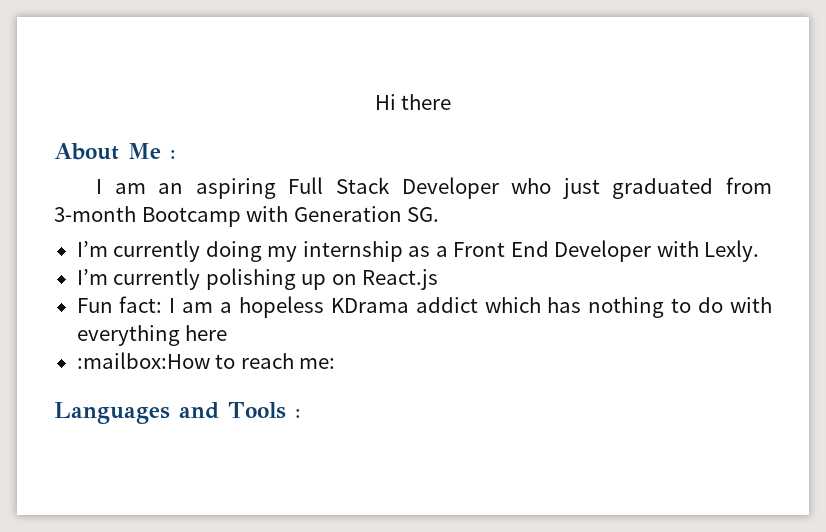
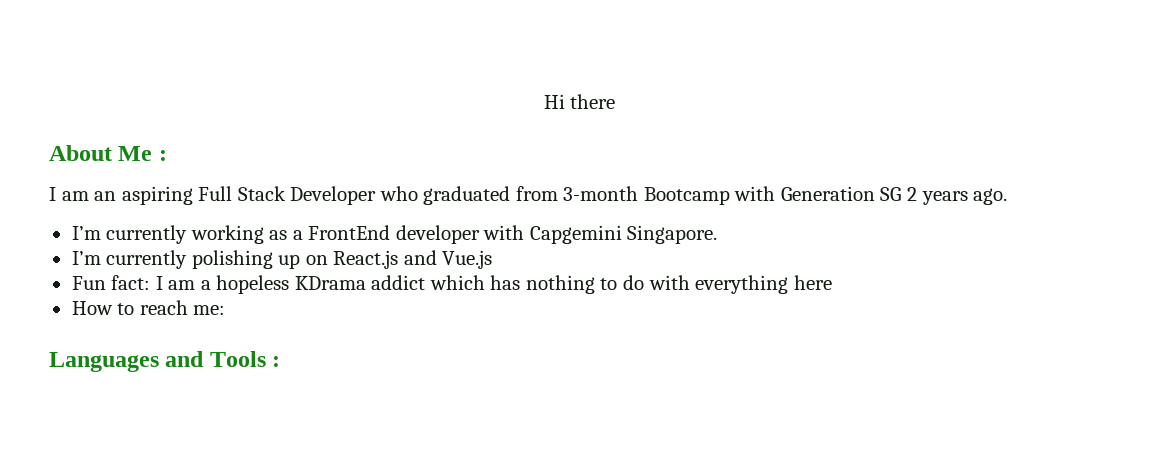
[562,178,600,199] just -> (418, 193) none
[407,207,440,222] [76,240,760,262] SG. // I’m currently doing my internship as a Front End Developer with Lexly. -> [880,187,1008,205] [71,225,718,244] SG 2 years ago. // I’m currently working as a FrontEnd developer with Capgemini Singapore.
(439, 279) none -> [403,250,493,269] and Vue.js
[76,352,210,369] :mailbox:How -> [71,301,113,315] How

